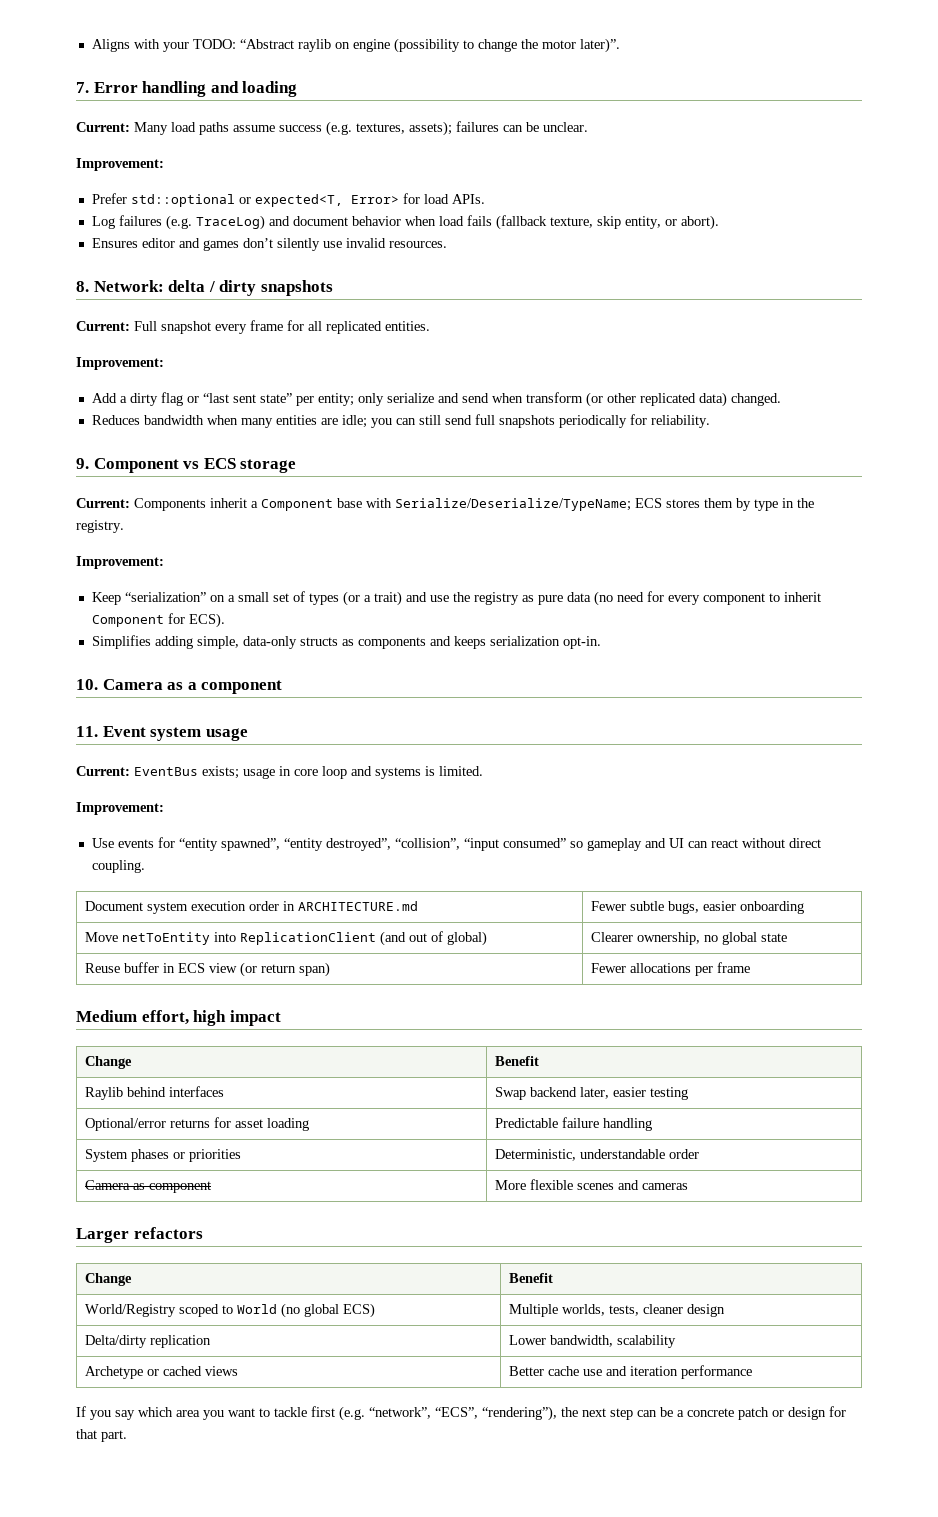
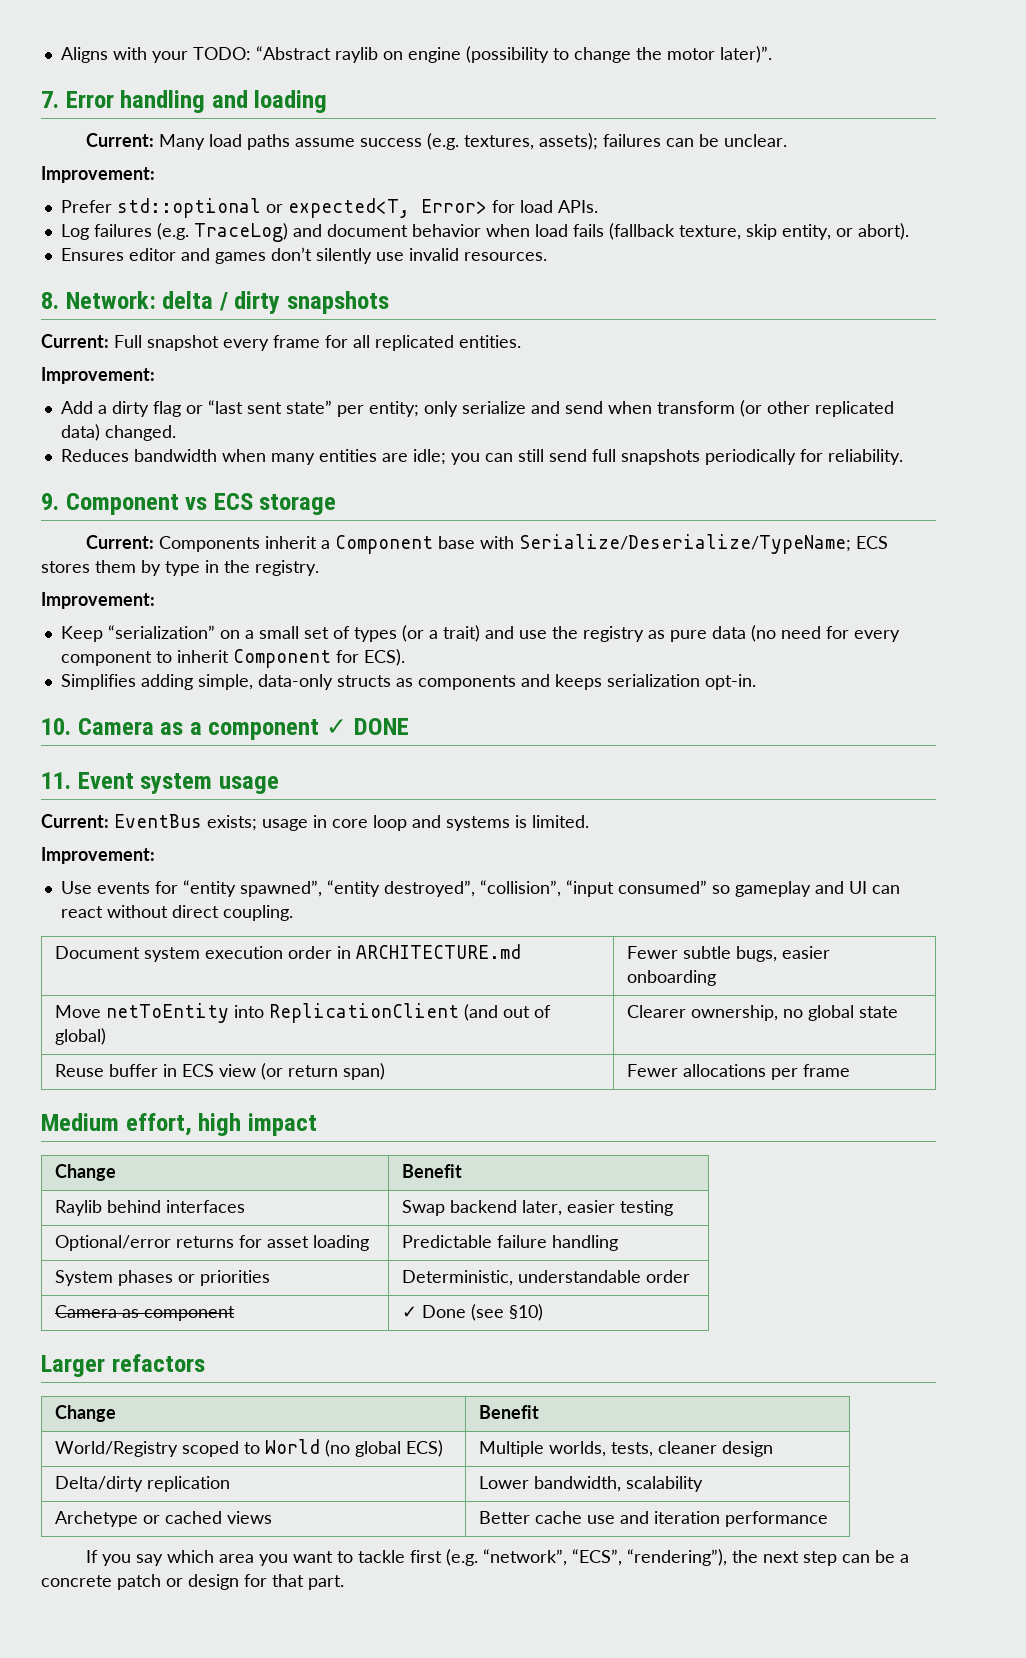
(283, 687) none -> [326,718,409,735] ✓ DONE
[494,1179,688,1190] More flexible scenes and cameras -> [401,1304,543,1321] ✓ Done (see §10)

